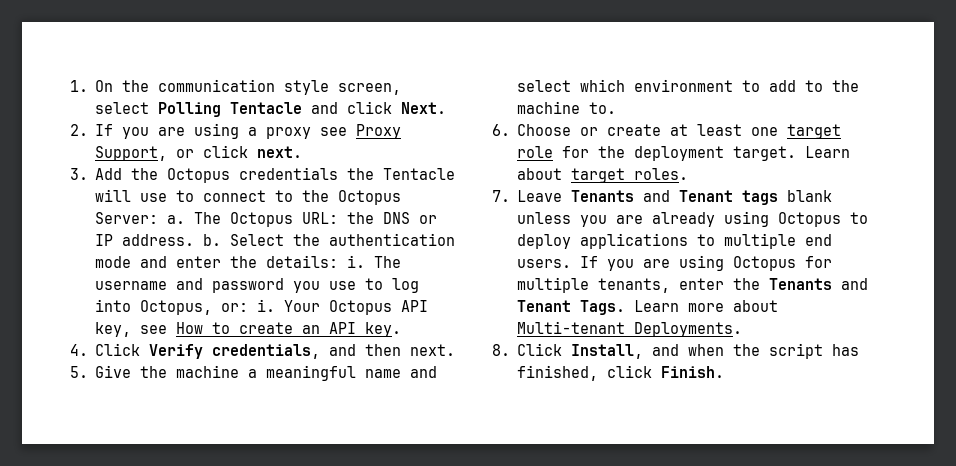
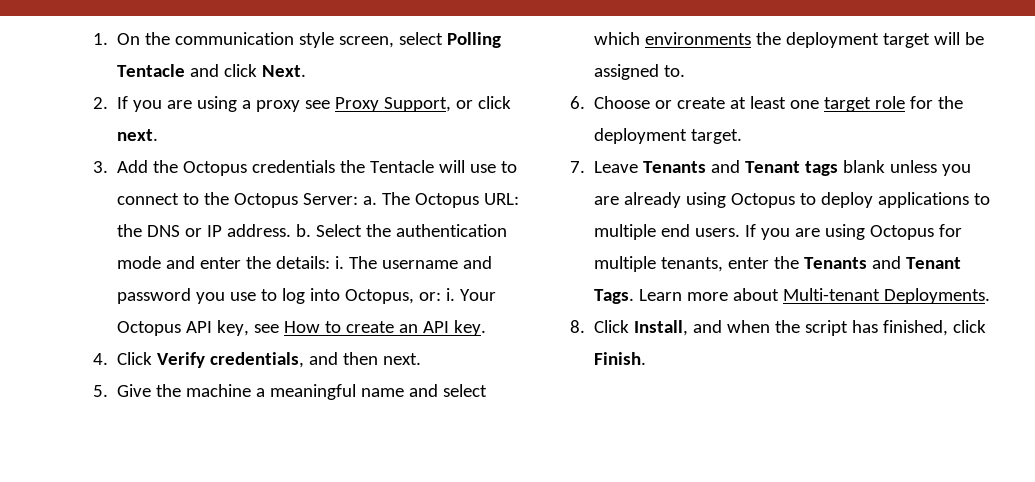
[634,79,860,92] [517,101,581,114] environment to add to the machine -> [645,32,985,48] [594,64,660,80] environments the deployment target will be assigned
[805,146,851,158] [517,168,689,183] Learn about target roles. -> (743, 136) none

